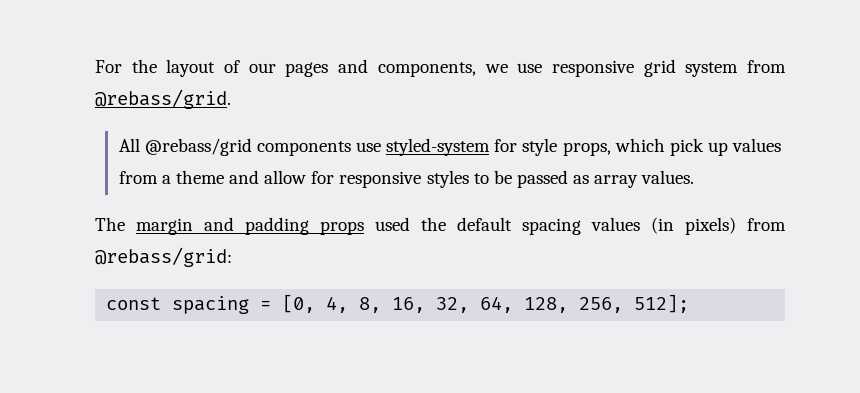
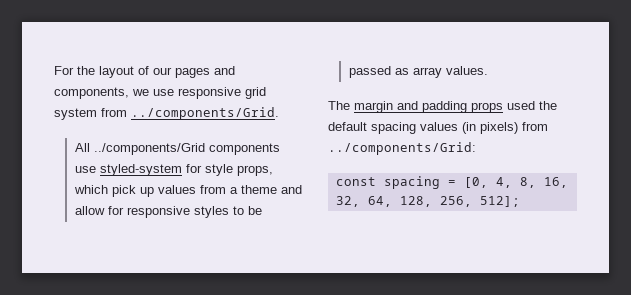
[95,89,231,109] @rebass/grid. -> [131,107,279,120] ../components/Grid.
[144,138,252,156] @rebass/grid -> [93,143,205,155] ../components/Grid
[95,247,232,267] @rebass/grid: -> [328,142,476,155] ../components/Grid:

